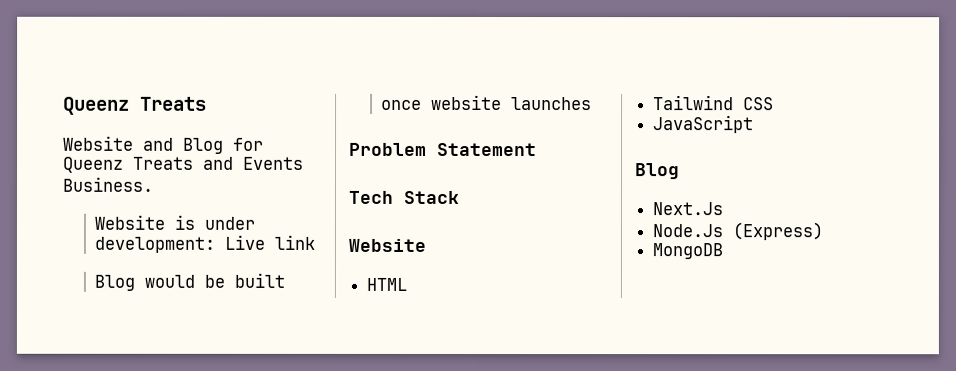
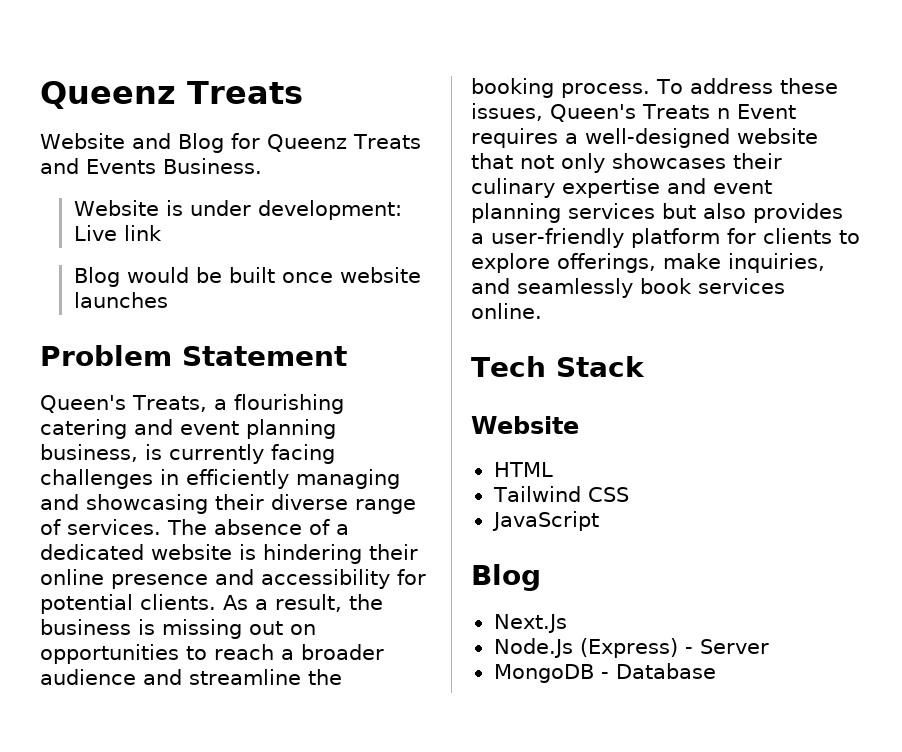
(537, 149) none -> [40,394,344,414] [40,419,336,439] [40,444,335,464] [40,469,400,489] [40,494,416,514] [40,519,349,535] [40,544,418,564] [40,569,426,589] [40,594,383,614] [40,619,316,639] [40,644,384,664] [40,669,342,685] [471,78,838,98] [471,103,796,122] [471,128,818,148] [471,153,782,173] [471,178,772,198] [471,203,843,223] [471,228,860,248] [471,253,825,273] [471,278,785,298] [471,303,542,319] // Queen's Treats, a flourishing catering and event planning business, is currently facing challenges in efficiently managing and showcasing their diverse range of services. The absence of a dedicated website is hindering their online presence and accessibility for potential clients. As a result, the business is missing out on opportunities to reach a broader audience and streamline the booking process. To address these issues, Queen's Treats n Event requires a well-designed website that not only showcases their culinary expertise and event planning services but also provides a user-friendly platform for clients to explore offerings, make inquiries, and seamlessly book services online.
(824, 231) none -> [684,639,769,654] - Server
(724, 251) none -> [600,663,716,679] - Database

